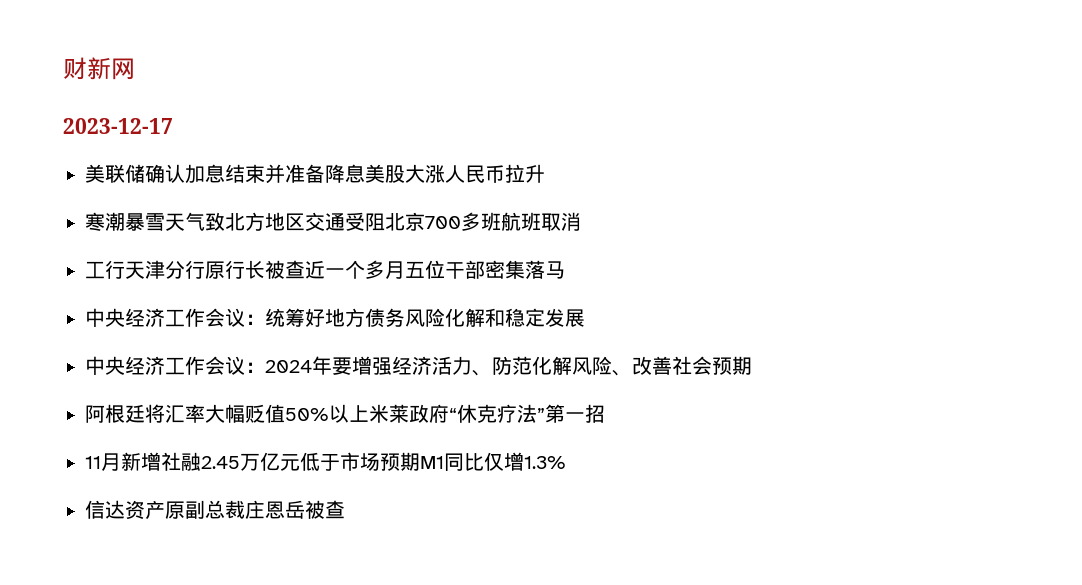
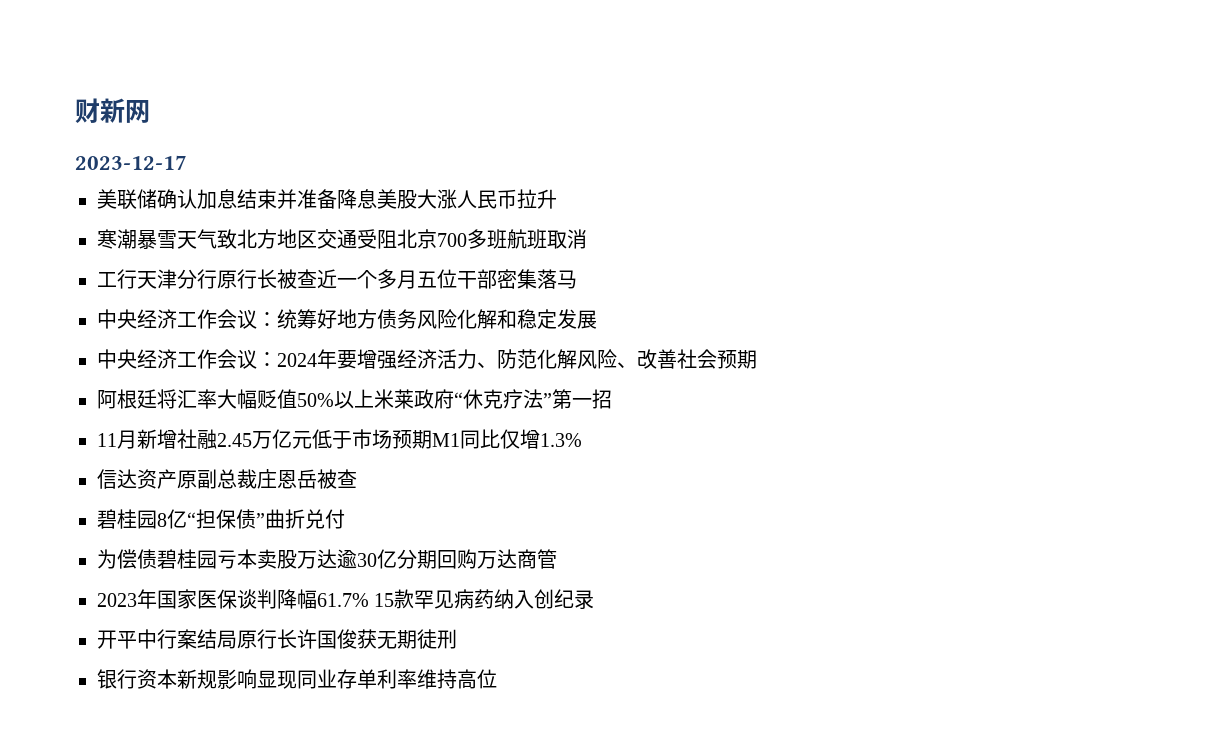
(345, 509) none -> [97,509,345,529] [97,549,557,569] [97,589,595,609] [97,629,457,649] [97,669,497,689] // 碧桂园8亿“担保债”曲折兑付 // 为偿债碧桂园亏本卖股万达逾30亿分期回购万达商管 // 2023年国家医保谈判降幅61.7% 15款罕见病药纳入创纪录 // 开平中行案结局原行长许国俊获无期徒刑 // 银行资本新规影响显现同业存单利率维持高位

